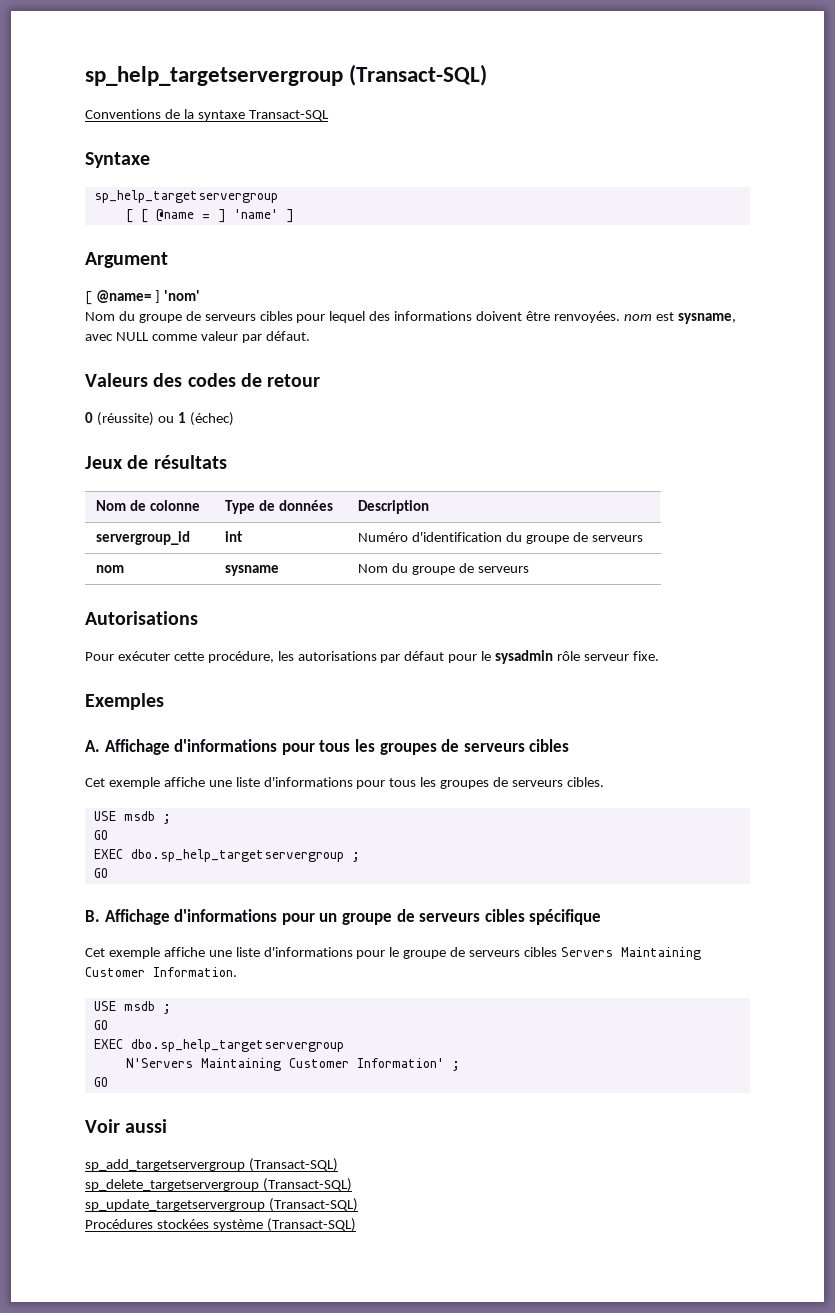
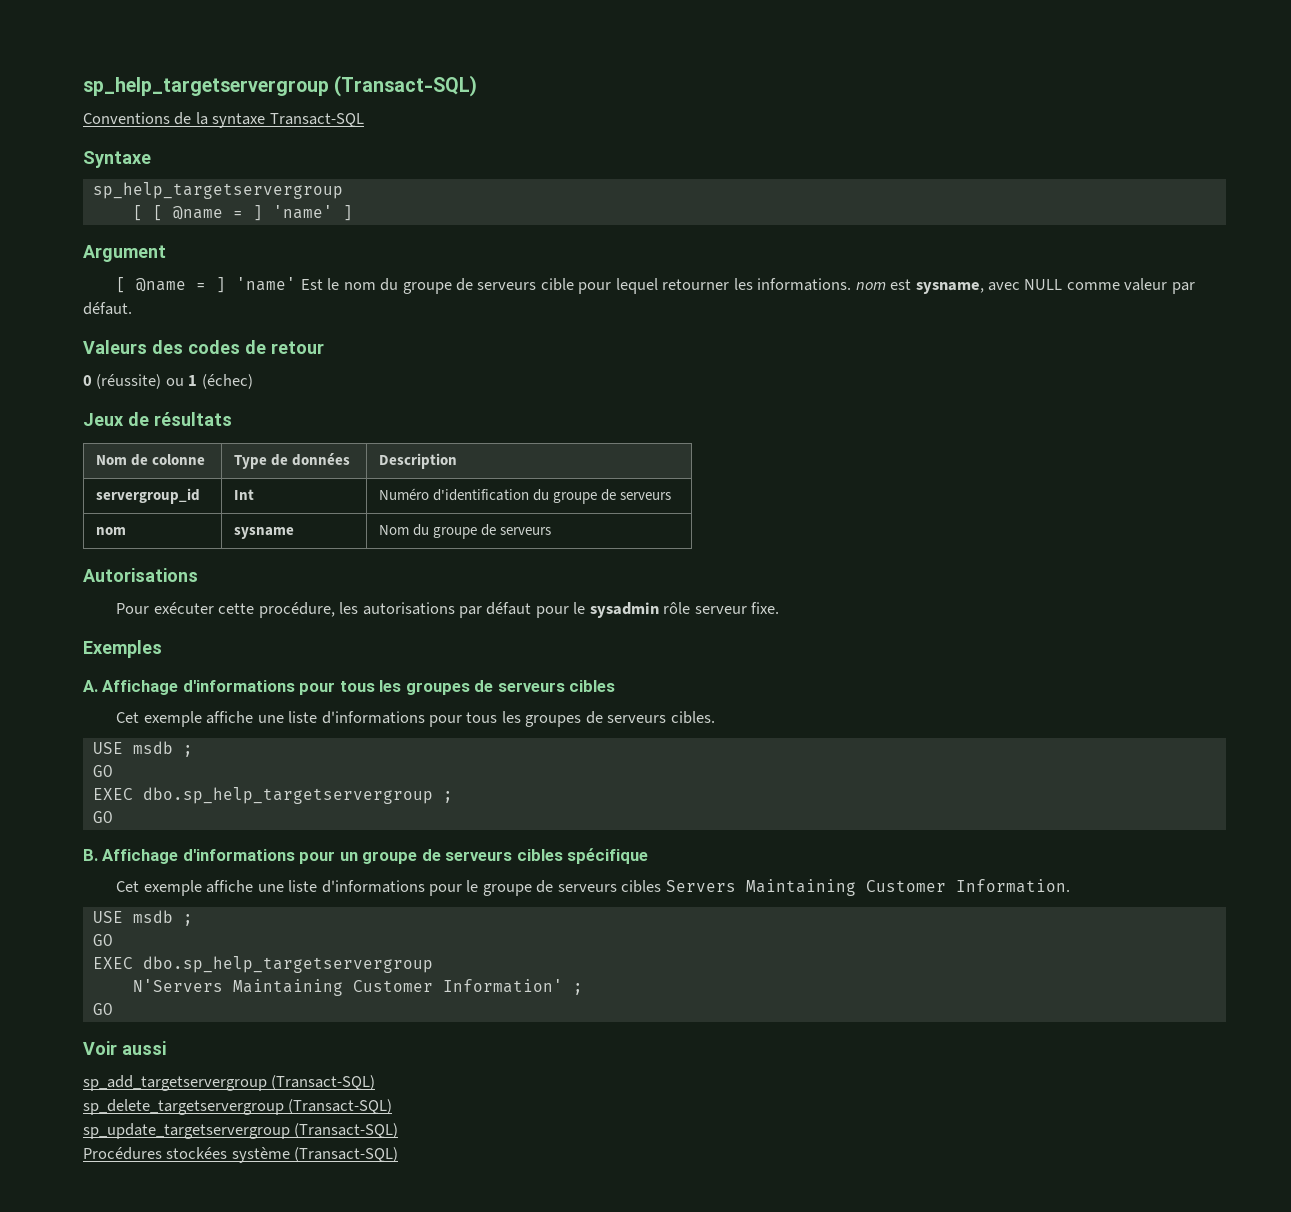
[95,290,200,303] [85,311,293,323] @name= ] 'nom' // Nom du groupe de serveurs cibles -> [136,277,574,294] @name = ] 'name' Est le nom du groupe de serveurs cible
[369,311,620,323] des informations doivent être renvoyées. -> [662,278,852,291] retourner les informations.
[224,531,242,542] int -> [233,489,254,500] Int

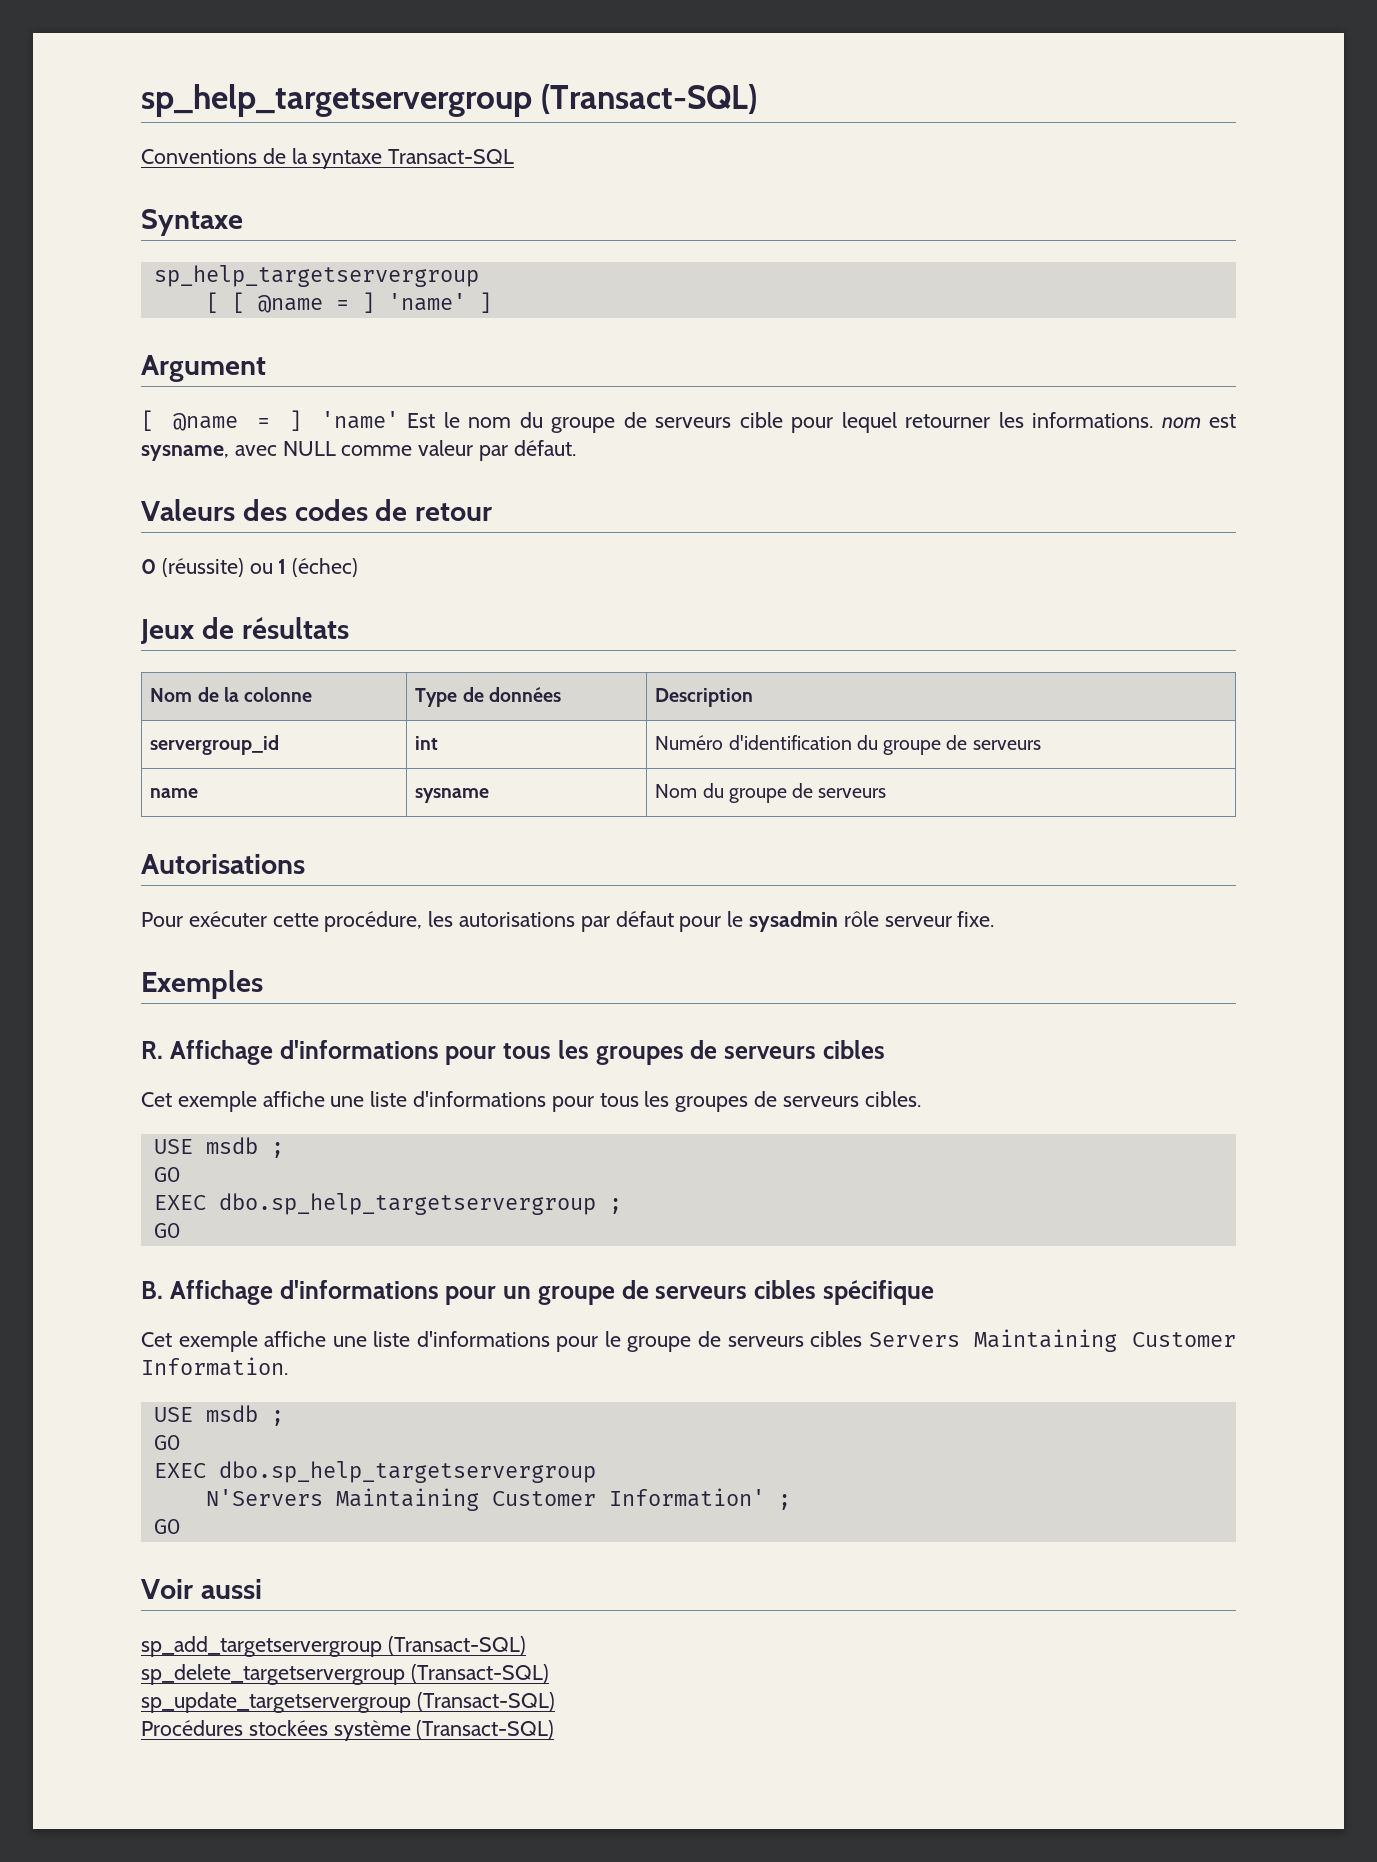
(148, 460) none -> [223,687,239,702] la
[233,489,254,500] Int -> [415,736,439,750] int
[95,527,126,535] nom -> [150,788,199,798] name
[83,680,98,692] A. -> [141,1041,163,1059] R.

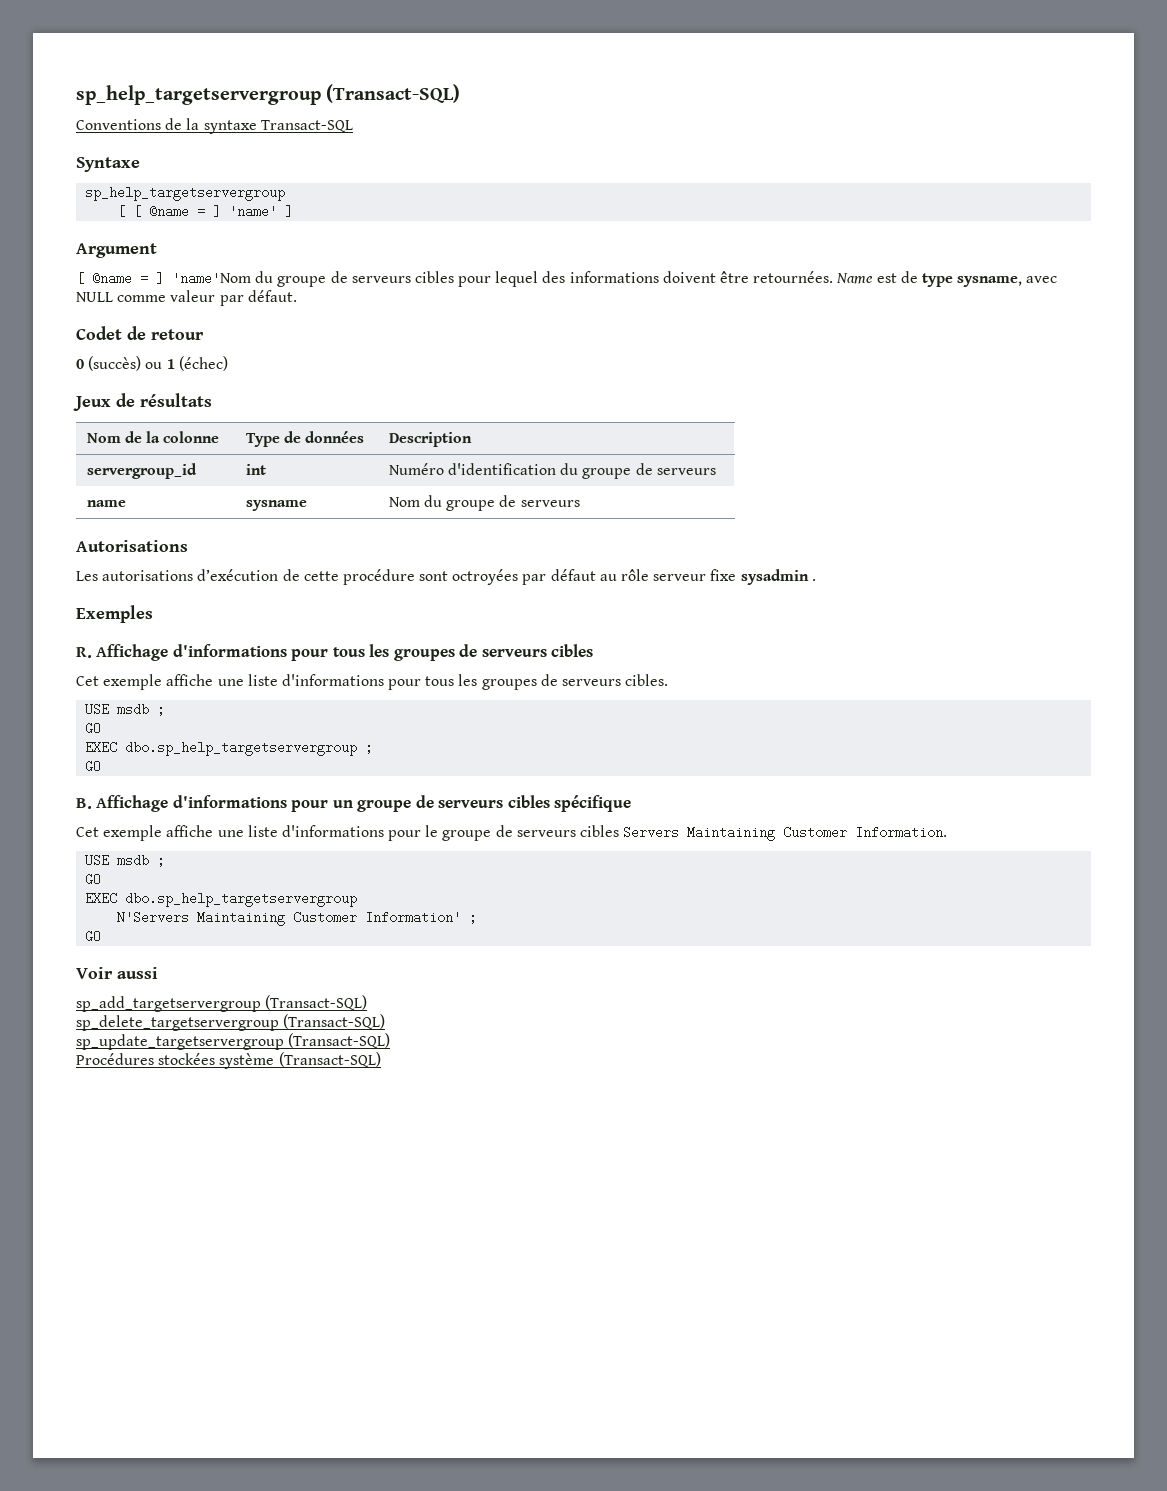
[320,411,783,433] 'name' Est le nom du groupe de serveurs cible -> [172,271,454,287] 'name'Nom du groupe de serveurs cibles
[905,412,1237,429] retourner les informations. nom est -> [542,271,953,287] des informations doivent être retournées. Name est de type
[141,499,368,521] Valeurs des codes -> [76,326,122,340] Codet
[161,558,244,577] (réussite) -> [88,356,142,371] (succès)
[141,911,995,932] Pour exécuter cette procédure, les autorisations par défaut pour le sysadmin rôle serveur fixe. -> [76,569,816,585] Les autorisations d’exécution de cette procédure sont octroyées par défaut au rôle serveur fixe sysadmin .

